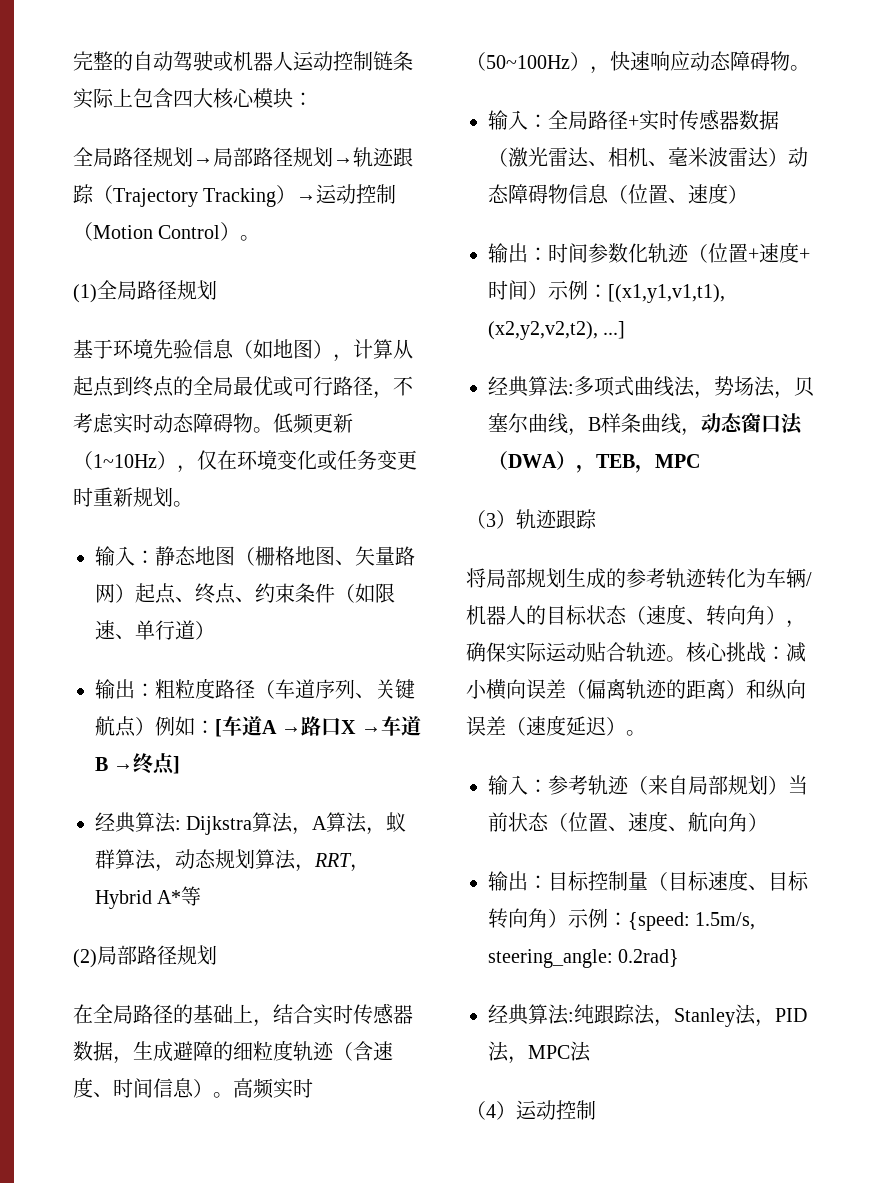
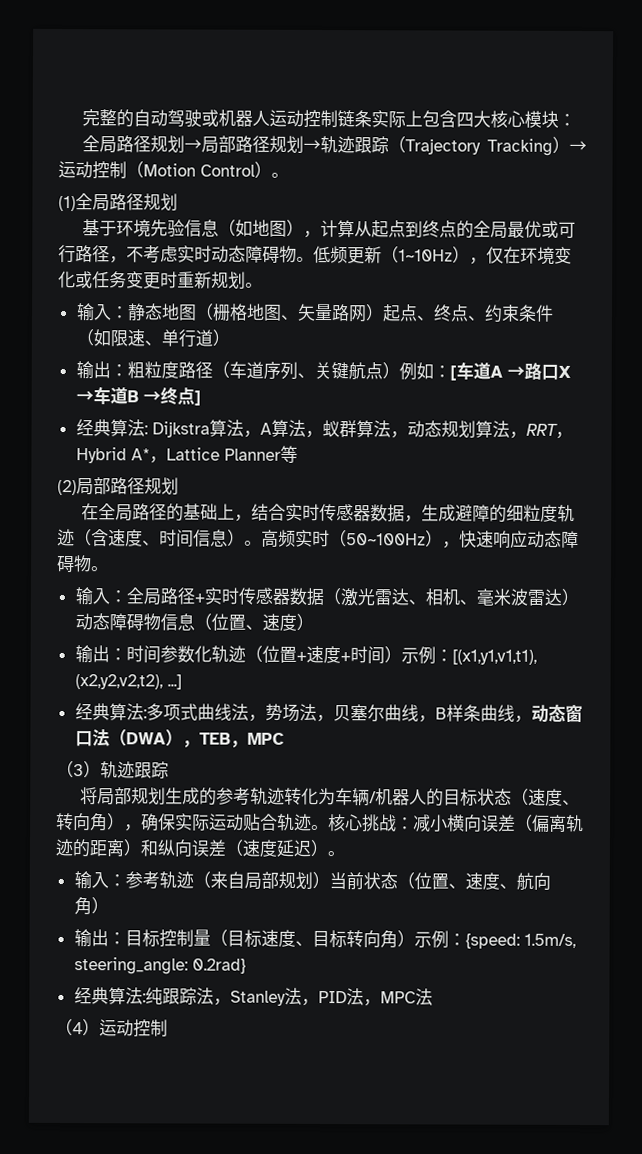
(182, 897) none -> [148,447,281,464] ，Lattice Planner

